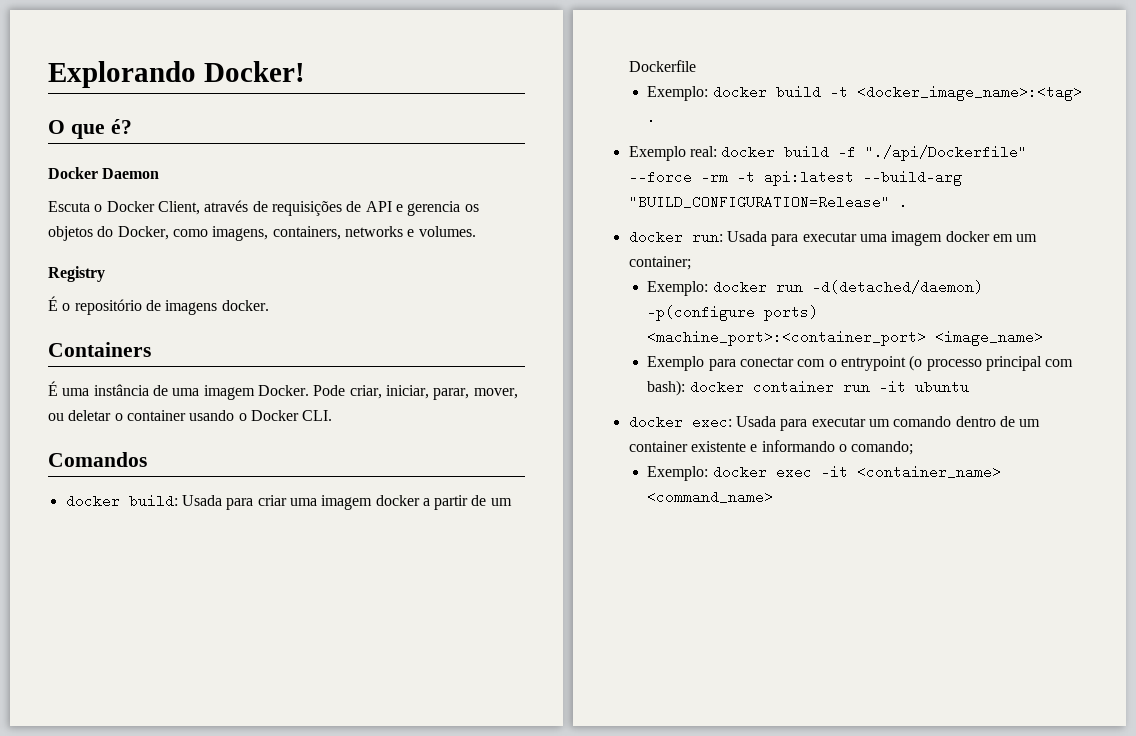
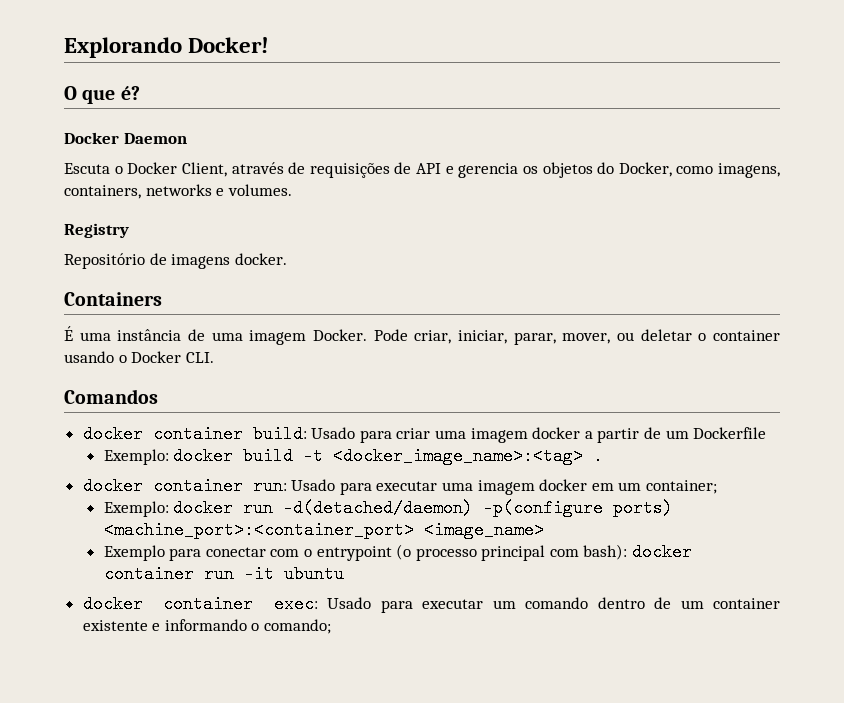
[48,296,142,315] É o repositório -> [64,253,145,269] Repositório
[128,494,222,508] build: Usada -> [152,425,356,443] container build: Usado
[628,145,1028,161] [628,170,962,186] [628,195,908,209] [628,230,767,244] Exemplo real: docker build -f "./api/Dockerfile" --force -rm -t api:latest --build-arg "BUILD_CONFIGURATION=Release" . // docker run: Usada -> [82,477,336,495] docker container run: Usado
[691,415,776,429] exec: Usada -> [163,595,372,613] container exec: Usado
[647,465,1001,481] [647,490,774,504] // Exemplo: docker exec -it <container_name> <command_name> -> (332, 626) none

